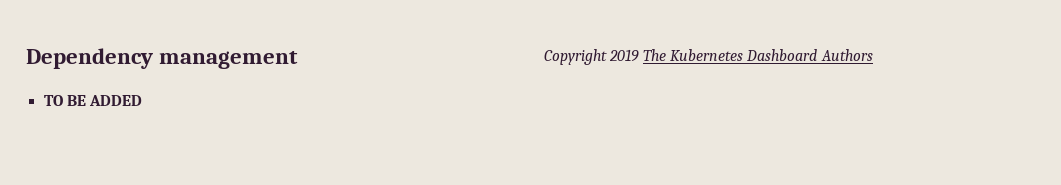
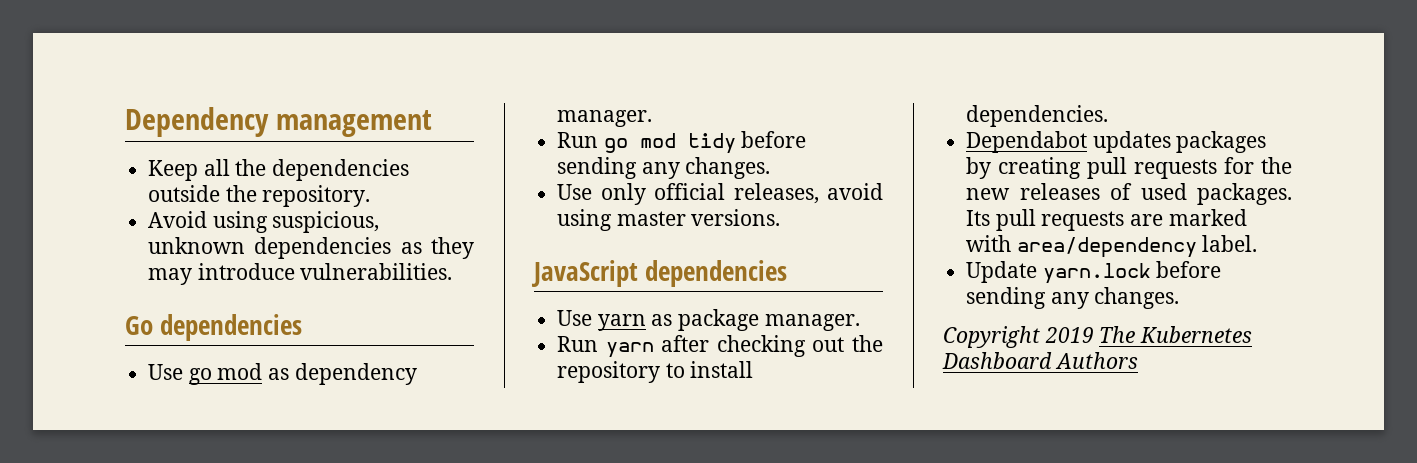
[43,95,143,106] TO BE ADDED -> [148,159,410,181] [148,185,371,207] [148,211,380,233] [148,237,474,259] [148,263,453,285] [125,314,303,341] [148,363,417,385] [557,110,653,127] [557,131,807,154] [557,157,771,179] [557,183,883,205] [557,209,781,231] [531,260,788,287] [557,309,860,331] [557,335,883,358] [557,361,754,383] [966,105,1109,127] [966,131,1267,153] [966,157,1292,179] [966,183,1292,205] [966,209,1247,231] [966,235,1258,258] [966,261,1222,284] [966,287,1180,309] Keep all the dependencies outside the repository. // Avoid using suspicious, unknown dependencies as they may introduce vulnerabilities. // Go dependencies // Use go mod as dependency manager. // Run go mod tidy before sending any changes. // Use only official releases, avoid using master versions. // JavaScript dependencies // Use yarn as package manager. // Run yarn after checking out the repository to install dependencies. // Dependabot updates packages by creating pull requests for the new releases of used packages. Its pull requests are marked with area/dependency label. // Update yarn.lock before sending any changes.

